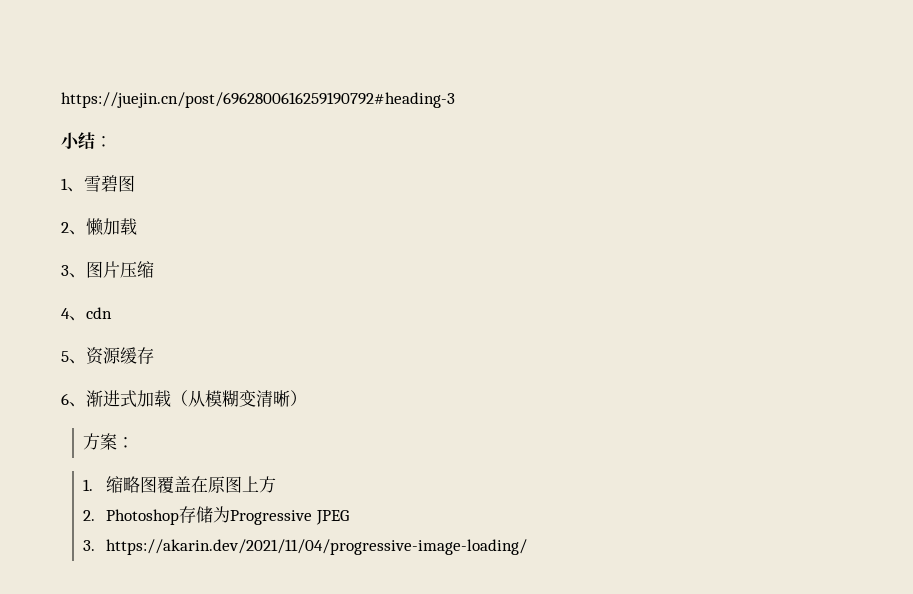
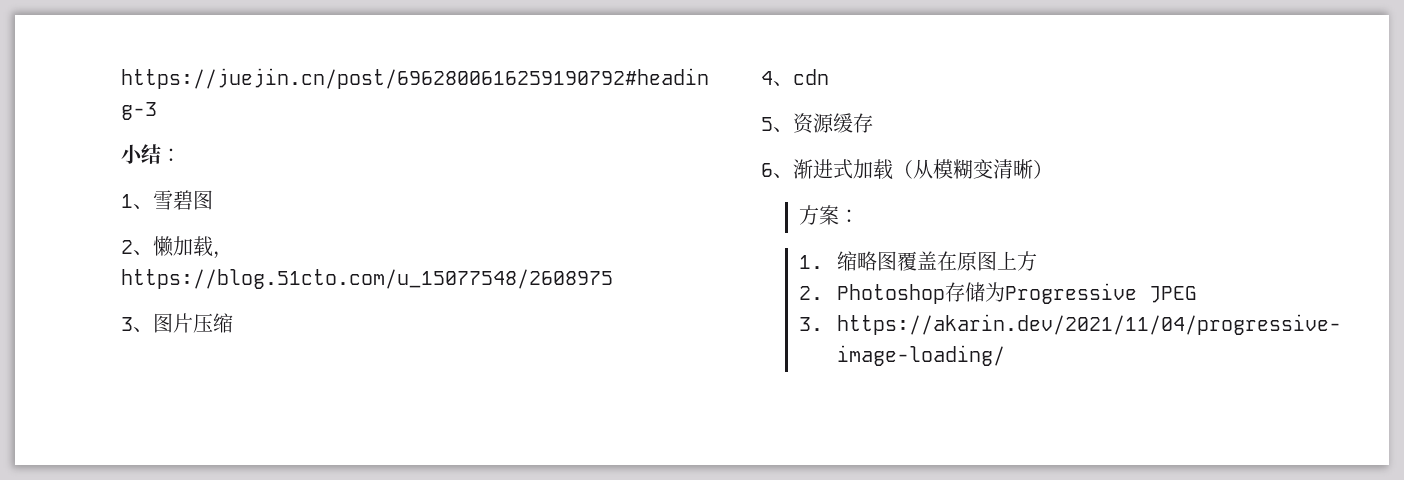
(137, 226) none -> [213,251,233,259] [121,269,613,289] ，https://blog.51cto.com/u_15077548/2608975

